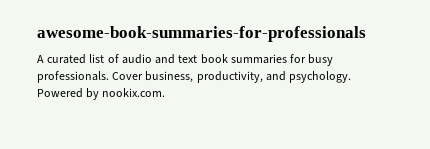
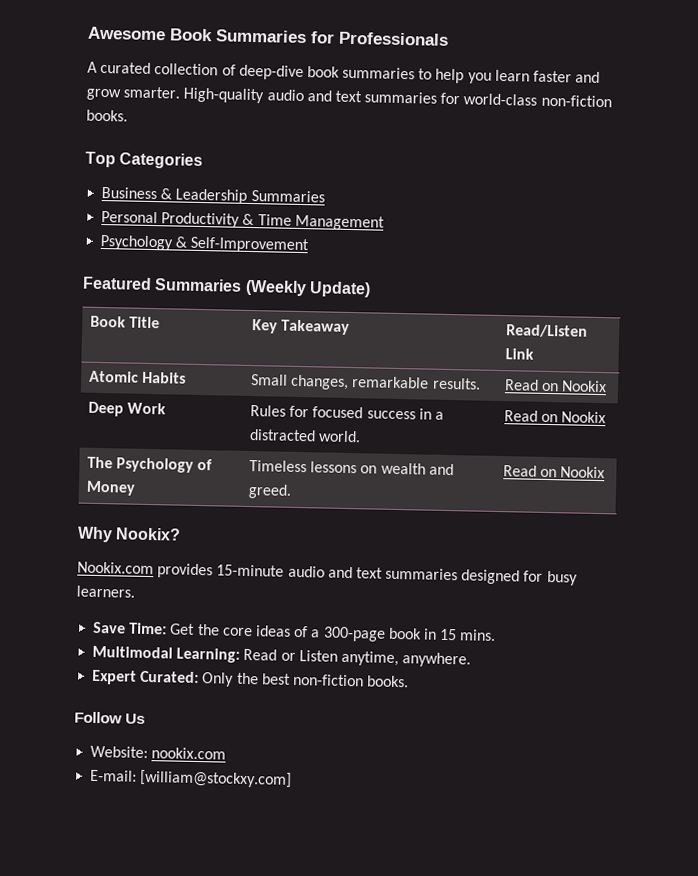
[37,26,366,42] [37,54,228,64] awesome-book-summaries-for-professionals // A curated list of audio and text book -> [87,26,449,46] [87,61,601,84] [86,86,362,104] Awesome Book Summaries for Professionals // A curated collection of deep-dive book summaries to help you learn faster and grow smarter. High-quality audio and text
[308,54,334,66] [37,71,352,83] [37,88,166,100] busy professionals. Cover business, productivity, and psychology. Powered by nookix.com. -> [463,93,612,108] [86,109,128,122] [85,151,204,170] [101,186,325,204] [101,210,385,231] [100,234,310,254] [82,276,371,298] [90,315,161,329] [252,319,351,336] [506,324,589,338] [505,348,535,360] [89,370,187,384] [251,374,481,390] [504,379,608,393] [88,401,167,417] [250,405,445,420] [249,429,362,443] [504,410,607,424] [87,456,214,473] [86,480,137,496] [249,460,454,476] [248,484,293,499] [503,465,606,479] [77,526,182,543] [77,561,578,586] [76,585,135,598] [93,621,497,642] [92,645,472,668] [92,669,410,688] [74,711,147,724] [90,745,227,760] [90,769,293,788] world-class non-fiction books. // Top Categories // Business & Leadership Summaries // Personal Productivity & Time Management // Psychology & Self-Improvement // Featured Summaries (Weekly Update) // Book Title | Key Takeaway | Read/Listen Link // Atomic Habits | Small changes, remarkable results. | Read on Nookix // Deep Work | Rules for focused success in a distracted world. | Read on Nookix // The Psychology of Money | Timeless lessons on wealth and greed. | Read on Nookix // Why Nookix? // Nookix.com provides 15-minute audio and text summaries designed for busy learners. // Save Time: Get the core ideas of a 300-page book in 15 mins. // Multimodal Learning: Read or Listen anytime, anywhere. // Expert Curated: Only the best non-fiction books. // Follow Us // Website: nookix.com // E-mail: [william@stockxy.com]

